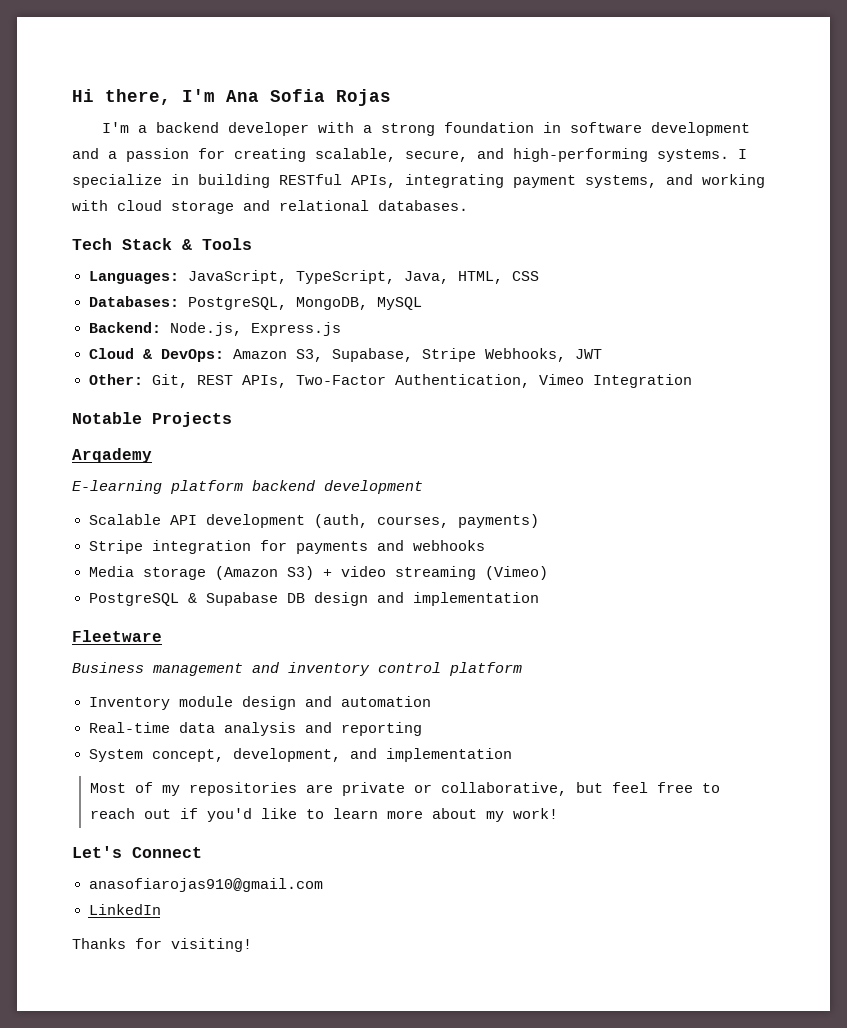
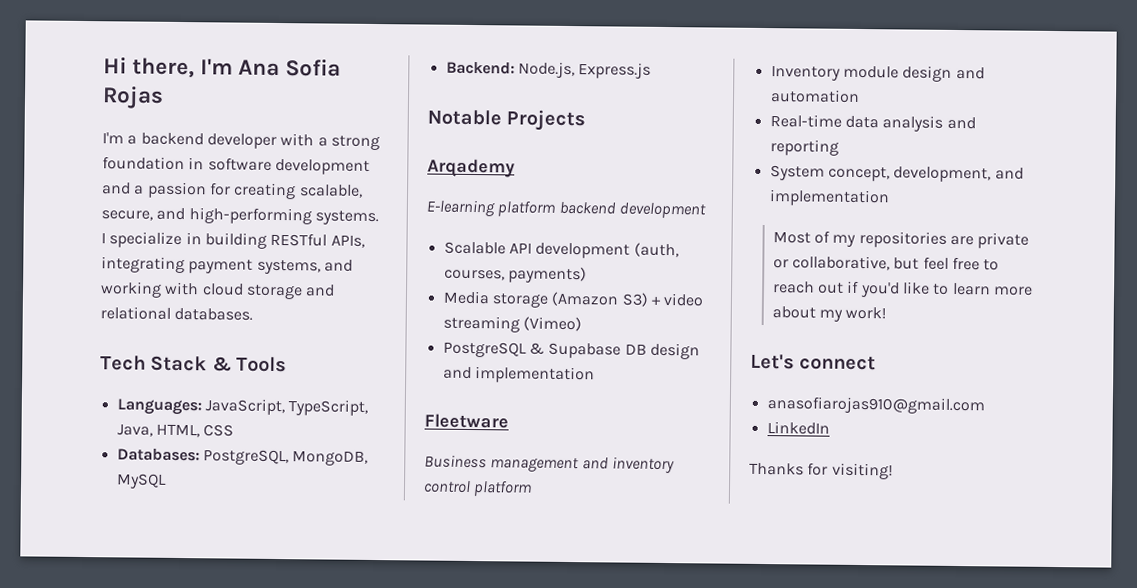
[88,348,602,362] [88,374,692,388] // Cloud & DevOps: Amazon S3, Supabase, Stripe Webhooks, JWT // Other: Git, REST APIs, Two-Factor Authentication, Vimeo Integration -> (652, 70) none
[88,540,485,554] // Stripe integration for payments and webhooks -> (587, 275) none
[132,847,202,858] Connect -> [799,355,877,371] connect

